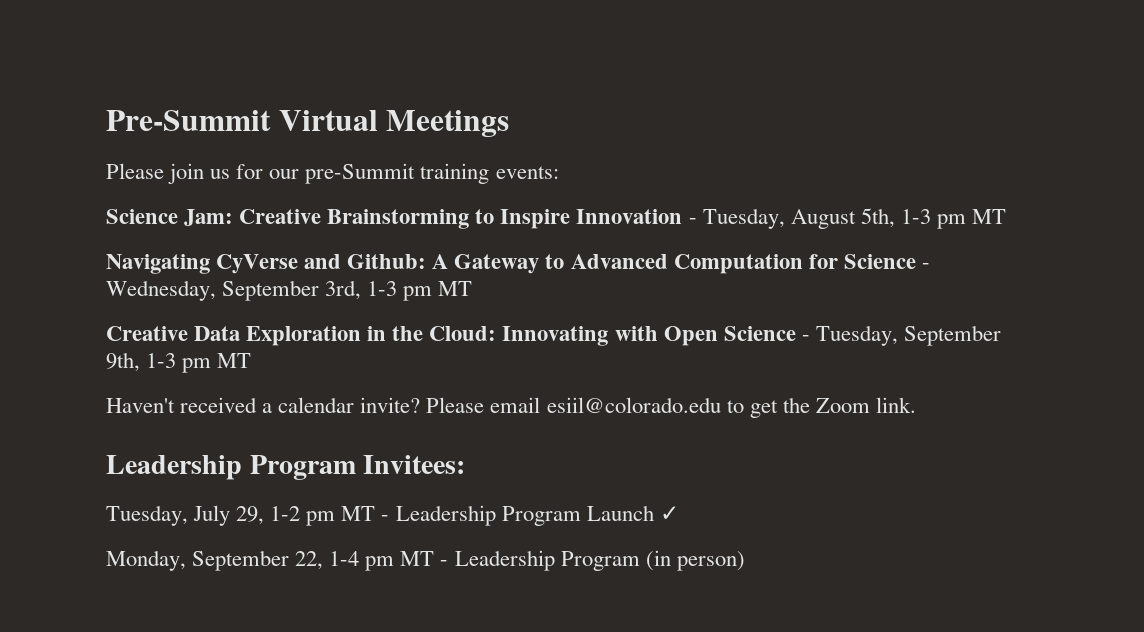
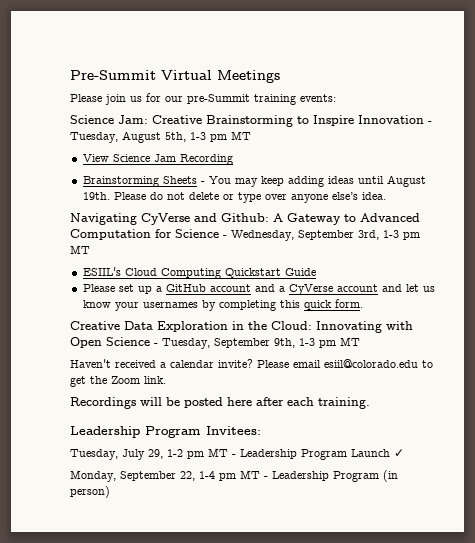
(1006, 216) none -> [82,154,233,165] [82,175,426,187] [82,192,386,203] // View Science Jam Recording // Brainstorming Sheets - You may keep adding ideas until August 19th. Please do not delete or type over anyone else’s idea.
(473, 288) none -> [82,267,316,279] [82,284,435,295] [82,299,363,311] // ESIIL's Cloud Computing Quickstart Guide // Please set up a GitHub account and a CyVerse account and let us know your usernames by completing this quick form.
(916, 405) none -> [70,397,370,409] // Recordings will be posted here after each training.

